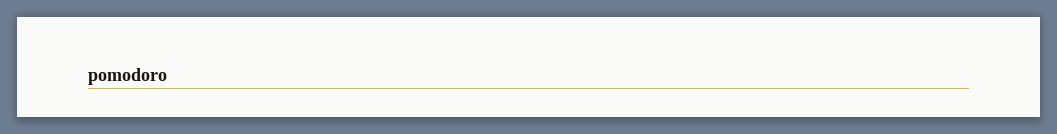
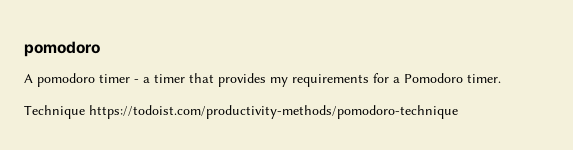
[88,68,167,85] pomodoro -> [24,41,100,57] [24,73,501,87] [24,105,458,119] pomodoro // A pomodoro timer - a timer that provides my requirements for a Pomodoro timer. // Technique https://todoist.com/productivity-methods/pomodoro-technique

